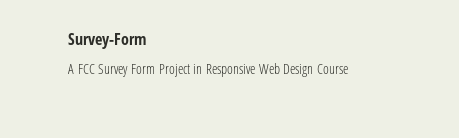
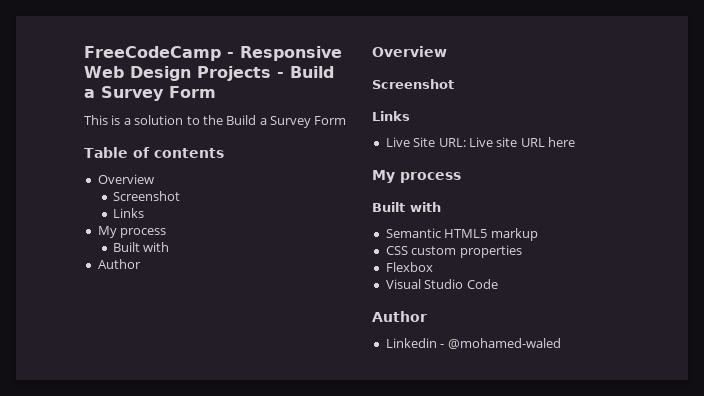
[68,33,146,49] [68,63,348,77] Survey-Form // A FCC Survey Form Project in Responsive Web Design Course -> [84,46,342,61] [84,66,334,81] [84,86,216,101] [84,115,347,128] [84,147,224,158] [97,174,154,184] [112,191,180,201] [112,208,144,218] [97,226,167,238] [112,242,170,252] [97,259,141,269] [372,46,447,57] [372,79,454,89] [372,111,410,121] [385,137,575,147] [372,170,461,183] [372,202,441,212] [385,228,538,241] [385,245,522,258] [385,262,433,272] [385,279,498,289] [372,311,427,322] [385,338,561,349] FreeCodeCamp - Responsive Web Design Projects - Build a Survey Form // This is a solution to the Build a Survey Form // Table of contents // Overview // Screenshot // Links // My process // Built with // Author // Overview // Screenshot // Links // Live Site URL: Live site URL here // My process // Built with // Semantic HTML5 markup // CSS custom properties // Flexbox // Visual Studio Code // Author // Linkedin - @mohamed-waled

